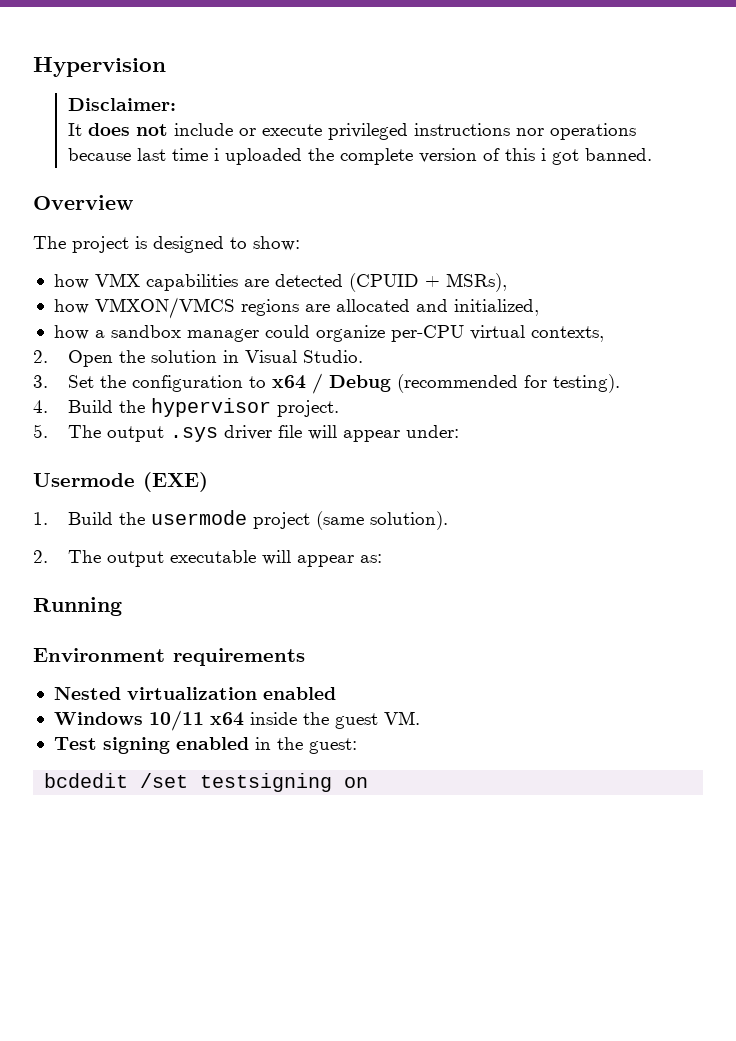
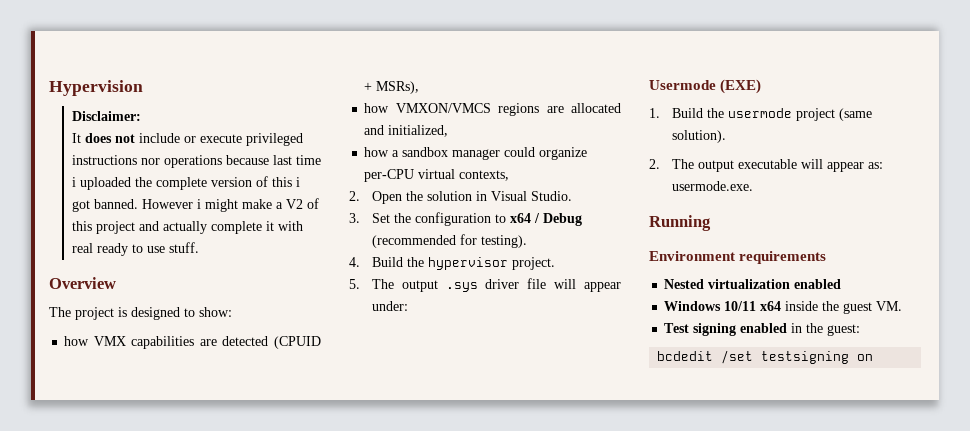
(652, 154) none -> [141,198,319,212] [71,221,303,234] [71,242,199,256] However i might make a V2 of this project and actually complete it with real ready to use stuff.
(382, 558) none -> [671,181,753,191] usermode.exe.

